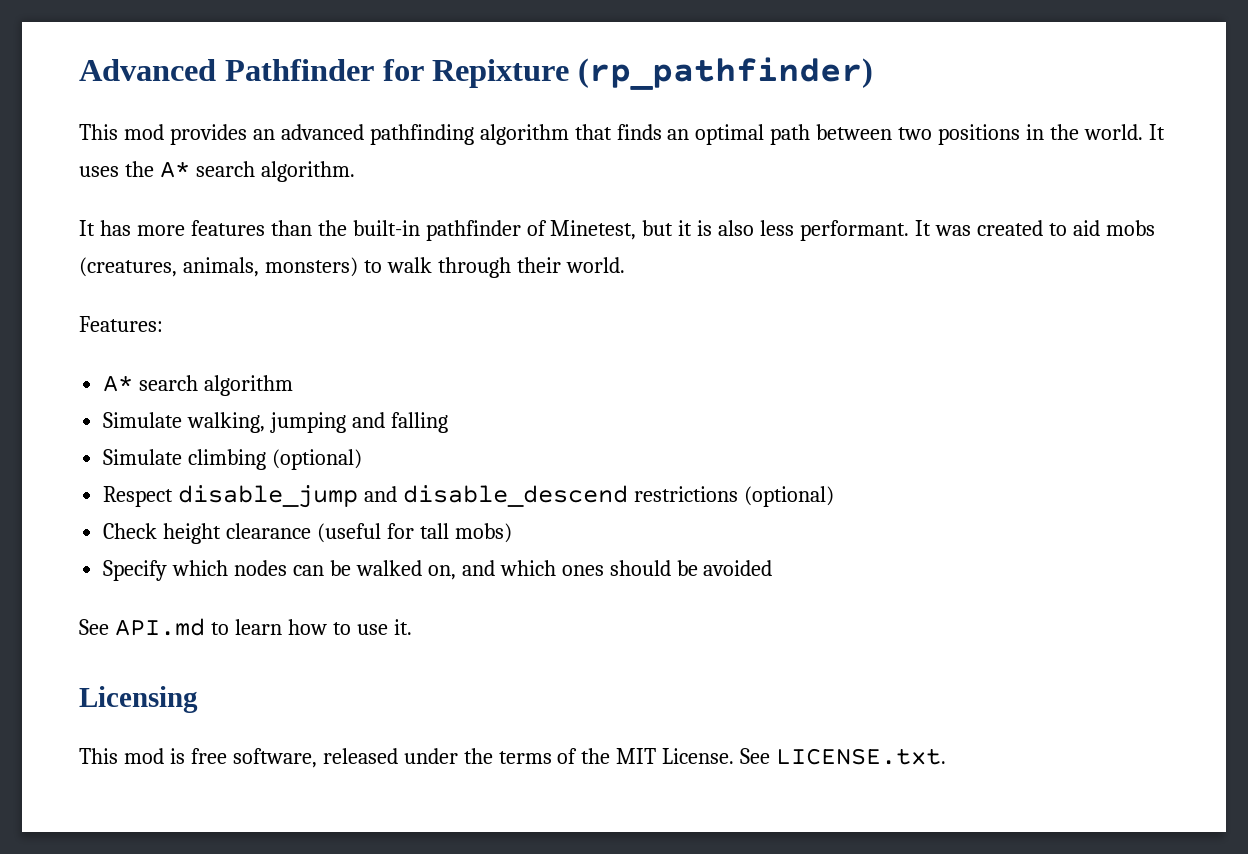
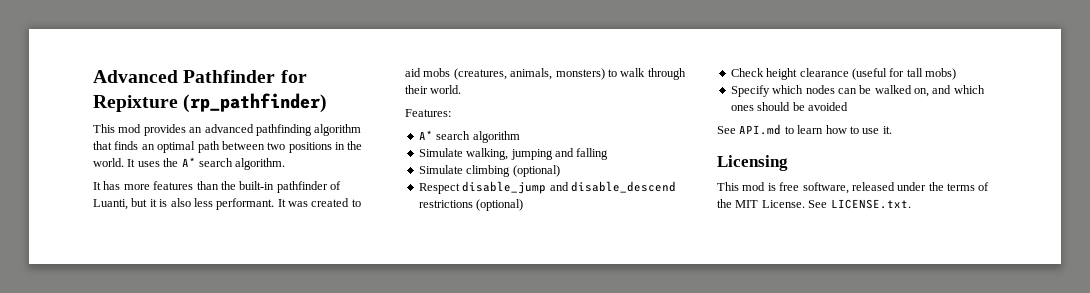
[550,220,637,240] Minetest, -> [93,199,128,210] Luanti,

